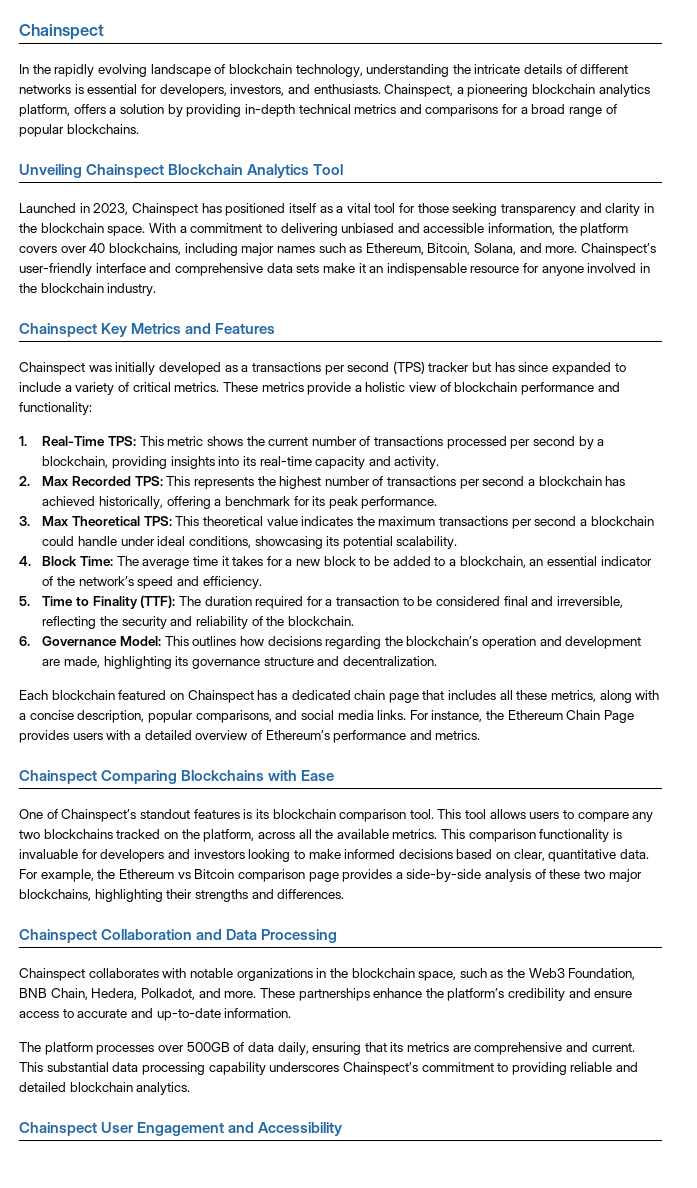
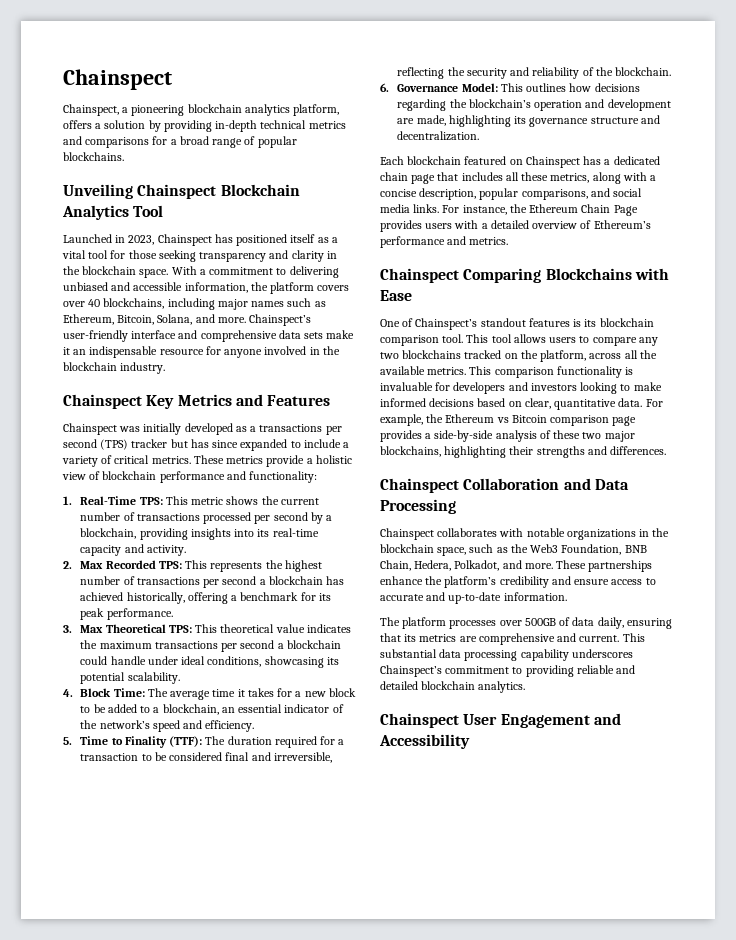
[19,64,629,77] [19,84,381,97] In the rapidly evolving landscape of blockchain technology, understanding the intricate details of different networks is essential for developers, investors, and enthusiasts. -> (172, 79) none

